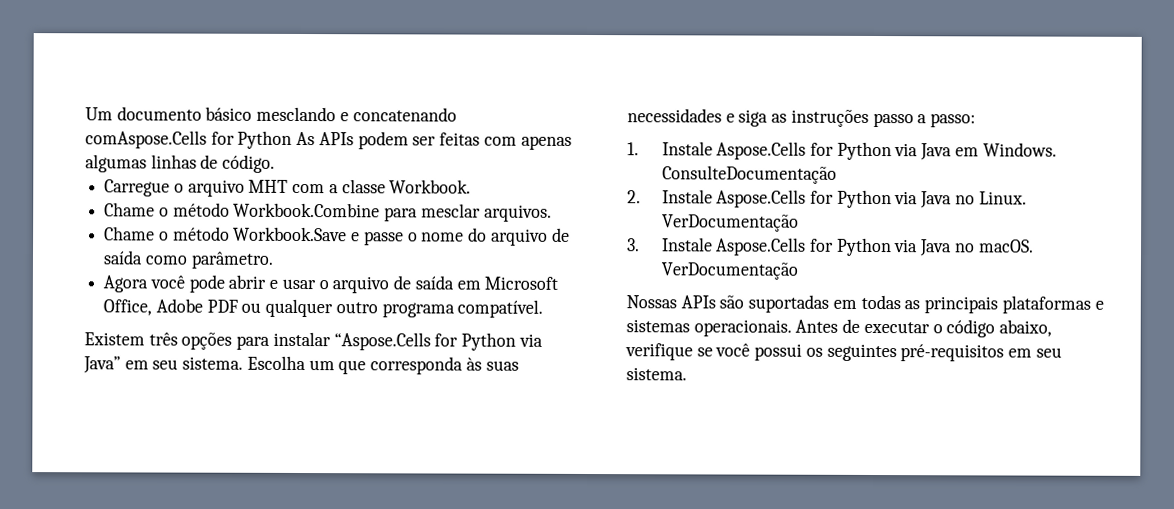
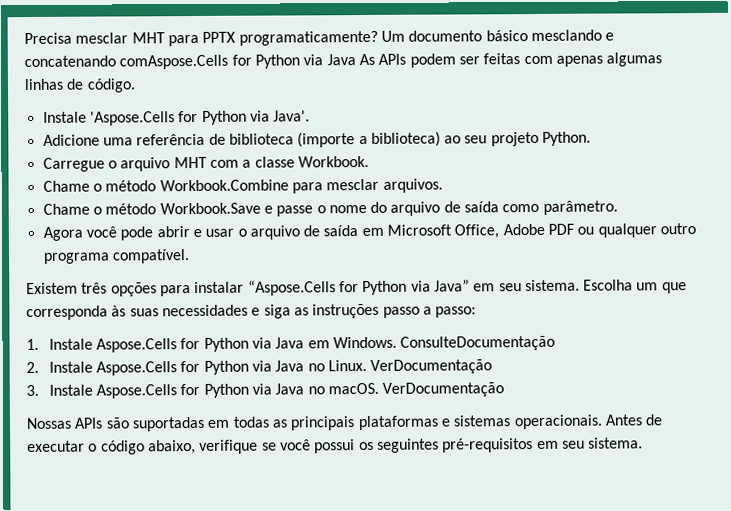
(85, 114) none -> [24,30,378,47] Precisa mesclar MHT para PPTX programaticamente?
(293, 139) none -> [303,54,356,66] via Java
(276, 163) none -> [42,110,311,126] [42,131,592,148] // Instale 'Aspose.Cells for Python via Java'. // Adicione uma referência de biblioteca (importe a biblioteca) ao seu projeto Python.

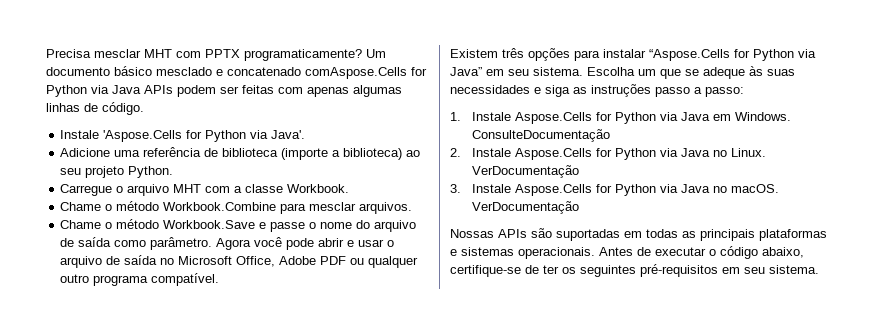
[167,34,199,47] para -> [176,51,201,58] com
[530,29,615,42] [24,55,116,68] mesclando e concatenando -> [156,67,301,76] mesclado e concatenado
[358,53,375,66] As -> (141, 89) none
(618, 207) // -> (213, 243) none
[361,227,384,237] em -> [160,258,175,265] no
[26,305,108,321] corresponda -> [685,67,745,79] se adeque
[199,439,356,454] verifique se você possui -> [450,265,559,277] certifique-se de ter

